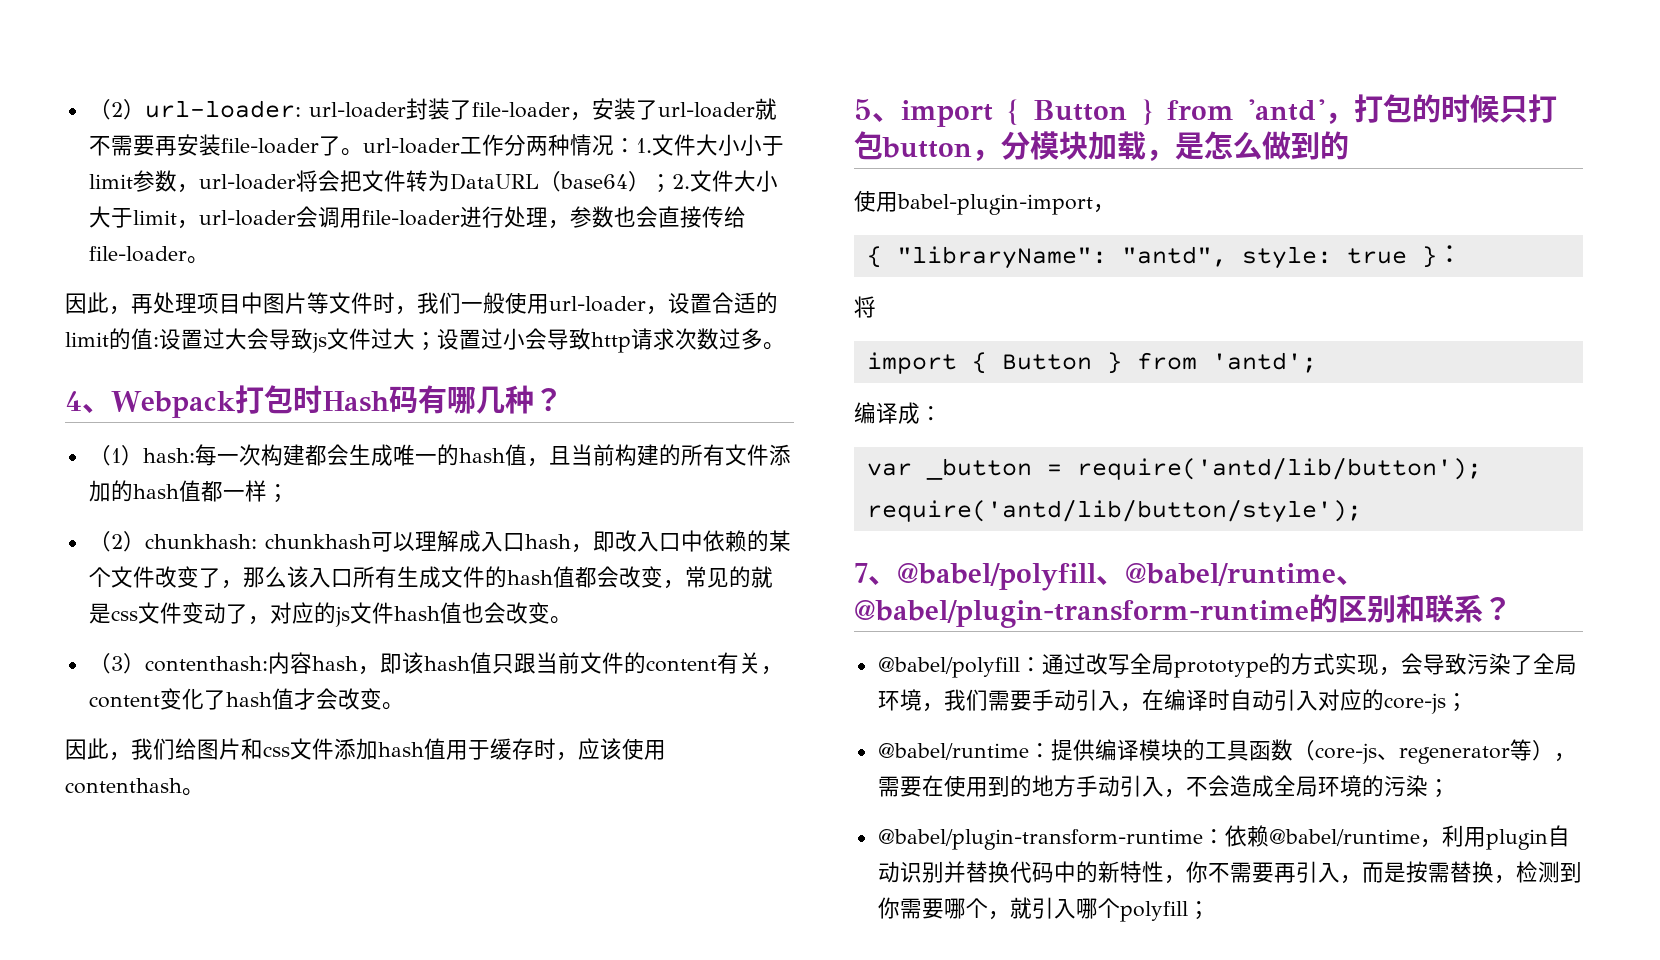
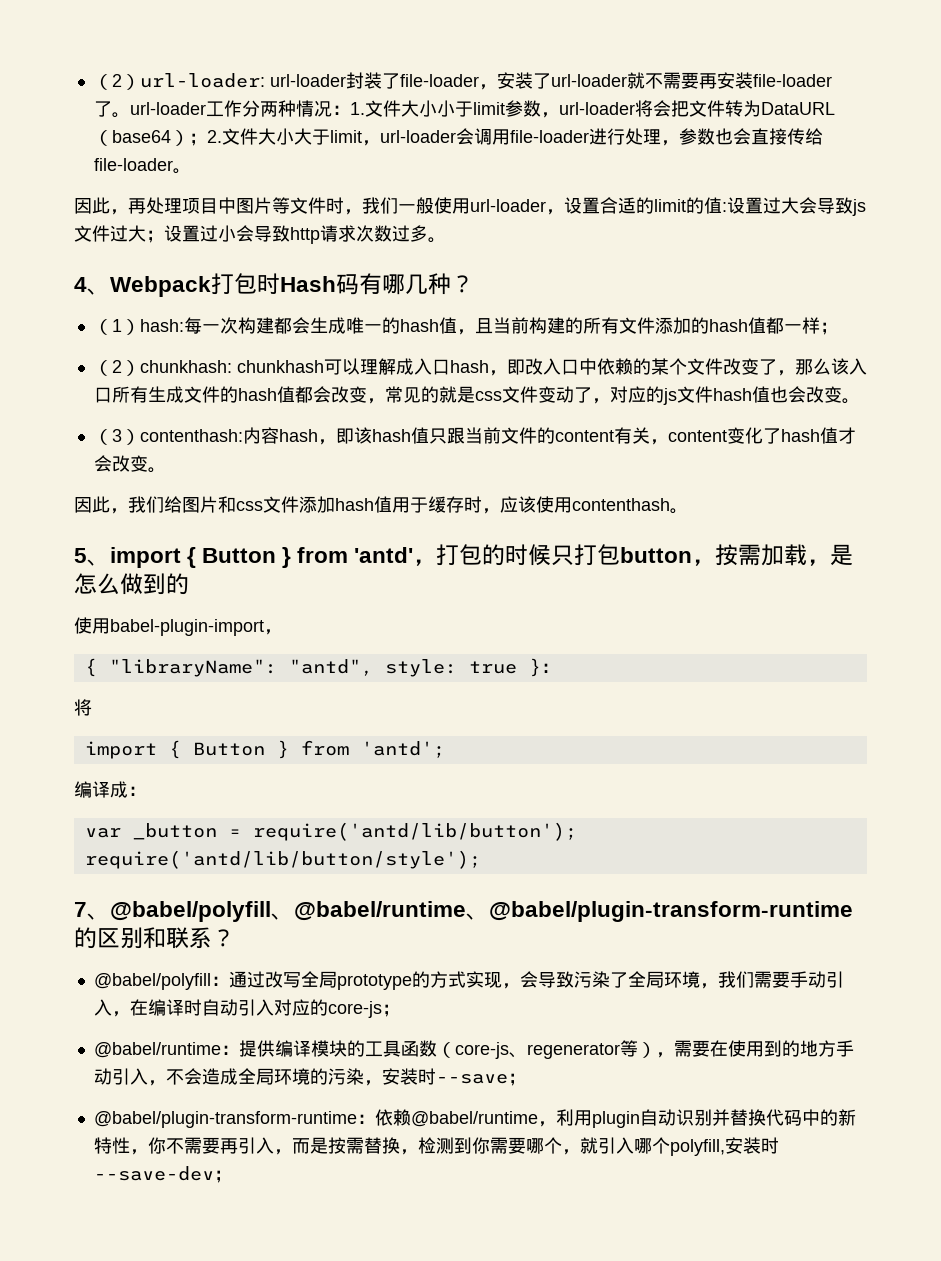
[1001,131,1088,160] 分模块 -> [715,544,762,566] 按需
(1428, 786) none -> [363,1068,508,1086] ，安装时--save
[1119,901,1188,922] polyfill -> [669,1137,779,1156] [93,1166,214,1181] polyfill,安装时--save-dev

